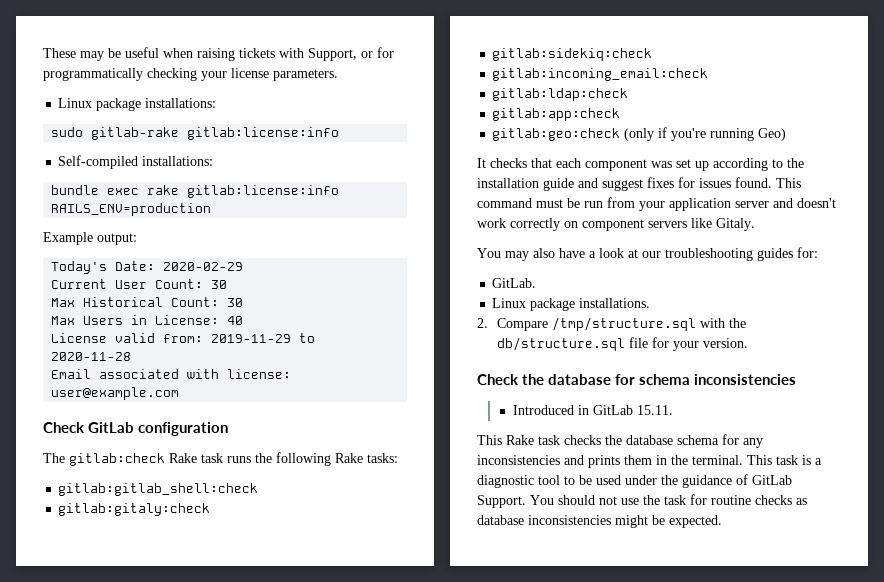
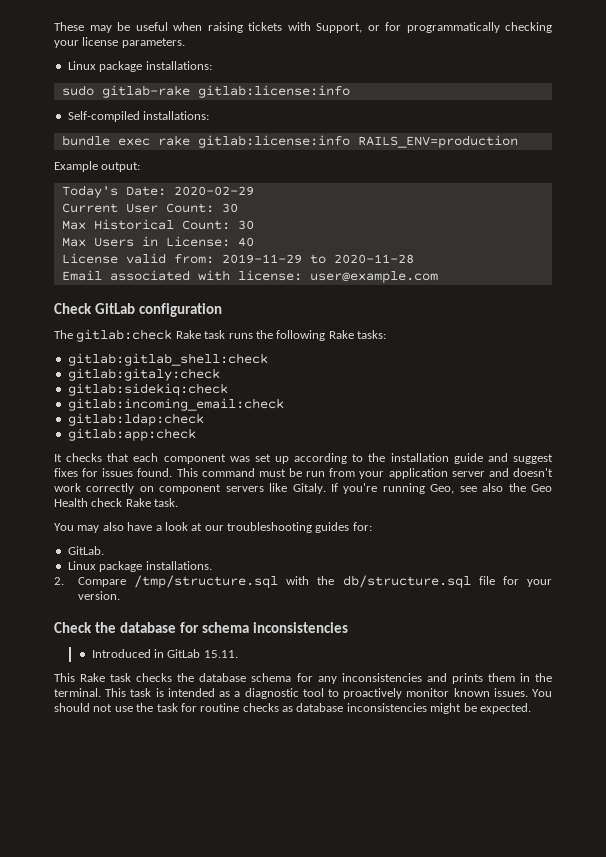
[492,127,787,141] // gitlab:geo:check (only if you're running Geo) -> (196, 434) none
(755, 224) none -> [331,483,553,494] [54,498,179,507] If you're running Geo, see also the Geo Health check Rake task.
(811, 460) none -> [167,688,231,697] intended as
[579,474,792,488] [477,495,526,508] be used under the guidance of GitLab Support. -> [343,688,528,699] proactively monitor known issues.

